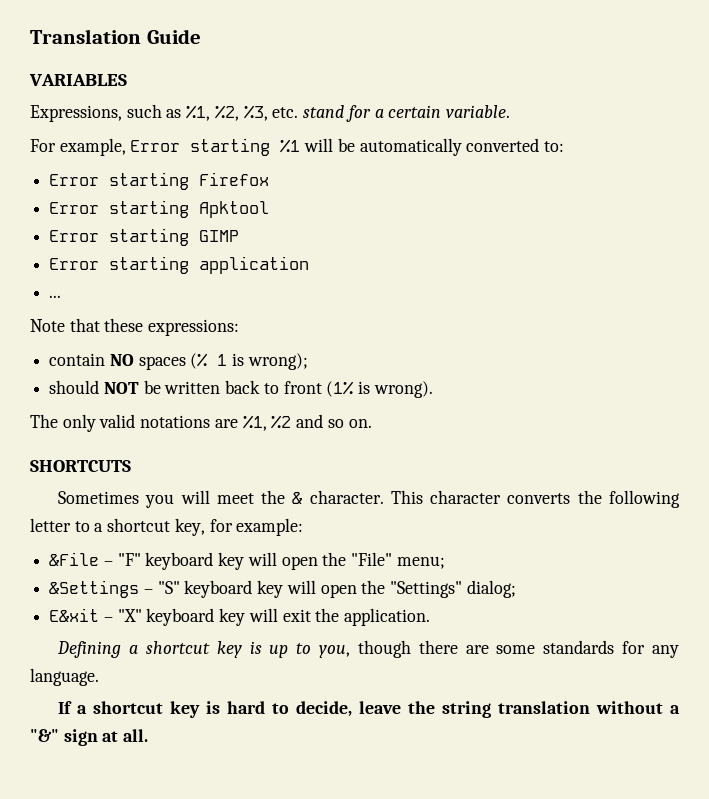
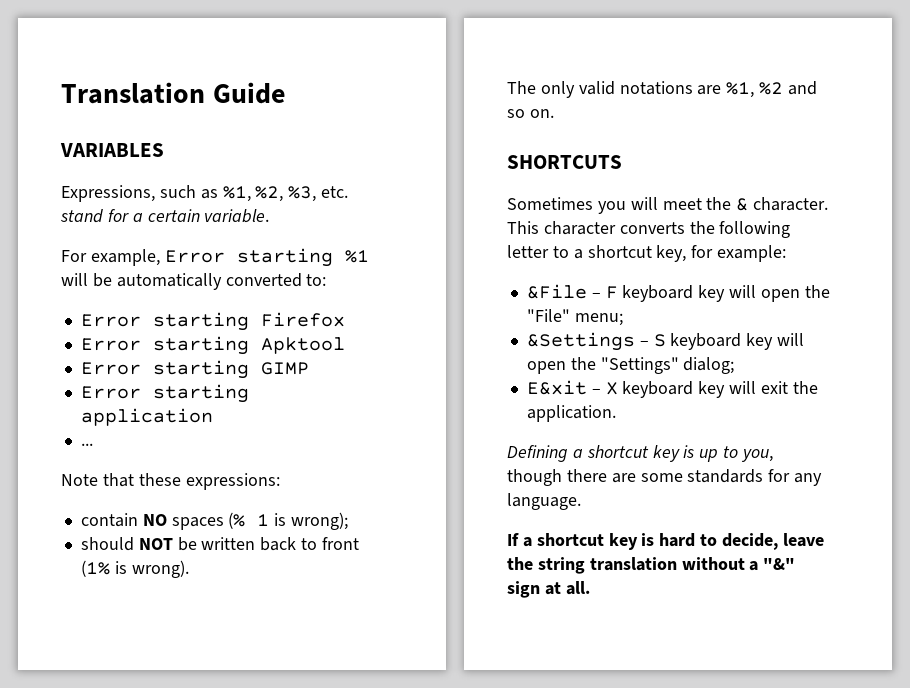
[117,553,141,566] "F" -> [605,286,618,299] F
[157,581,180,594] "S" -> [653,334,666,347] S
[117,609,142,622] "X" -> [605,382,618,395] X

